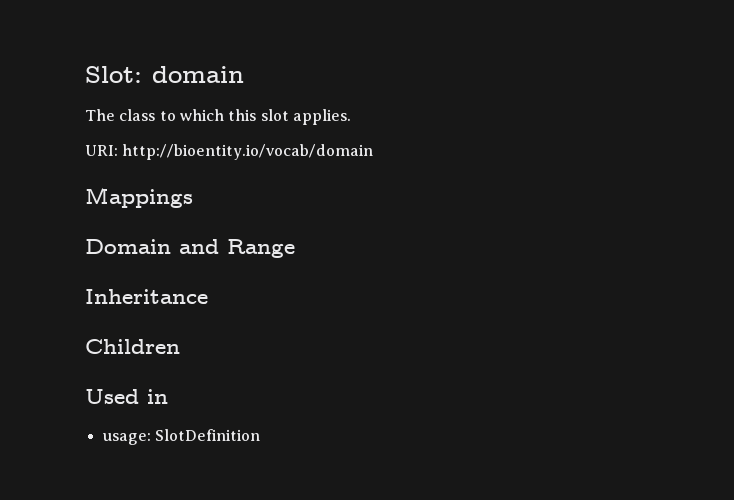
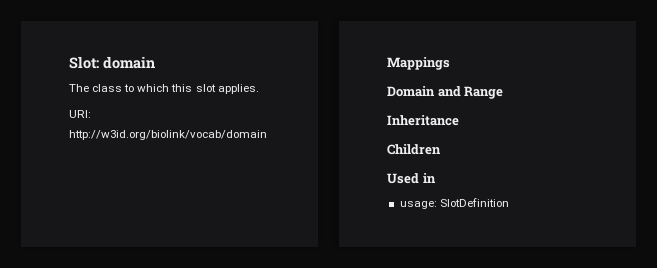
[122,144,374,160] http://bioentity.io/vocab/domain -> [69,130,267,140] http://w3id.org/biolink/vocab/domain

